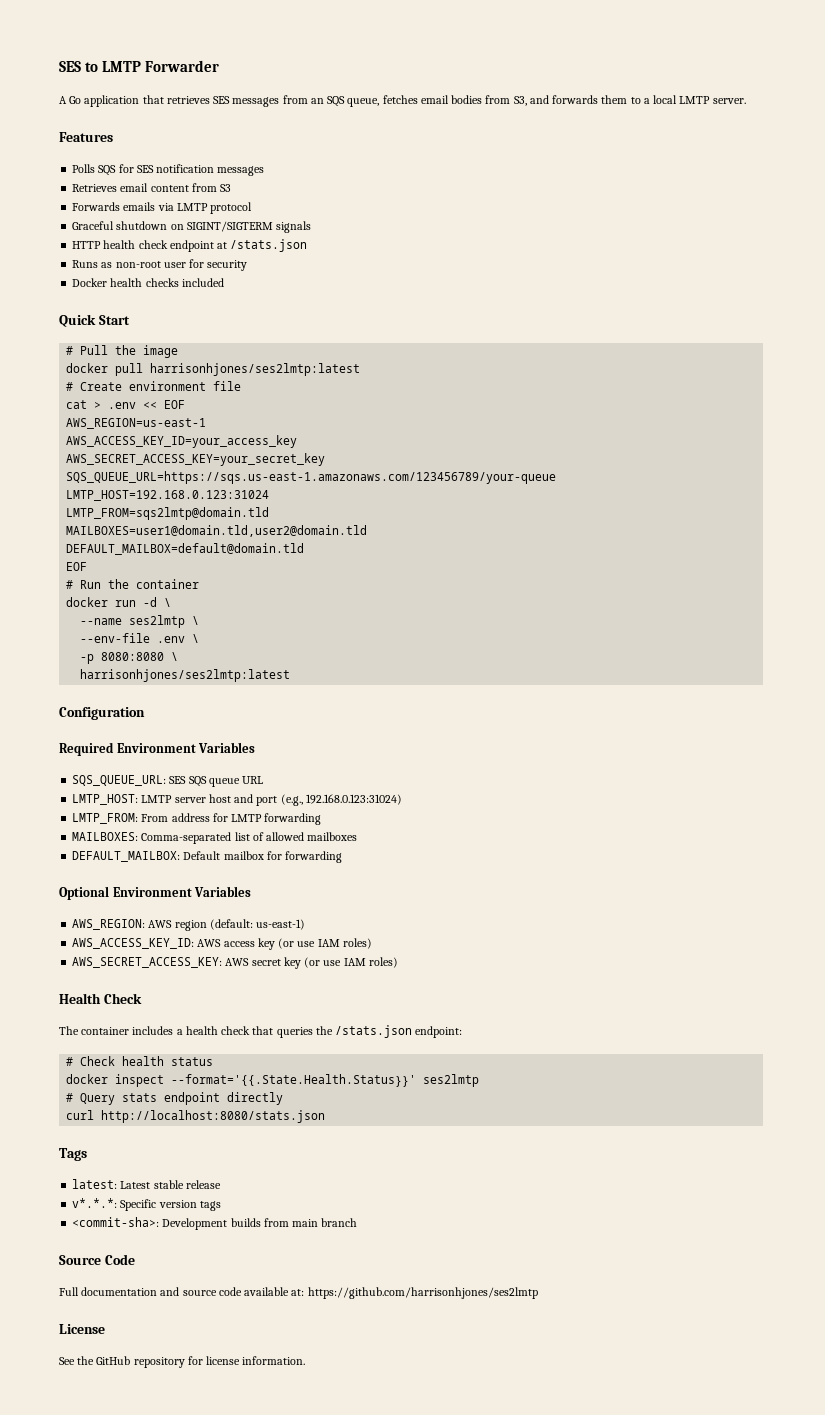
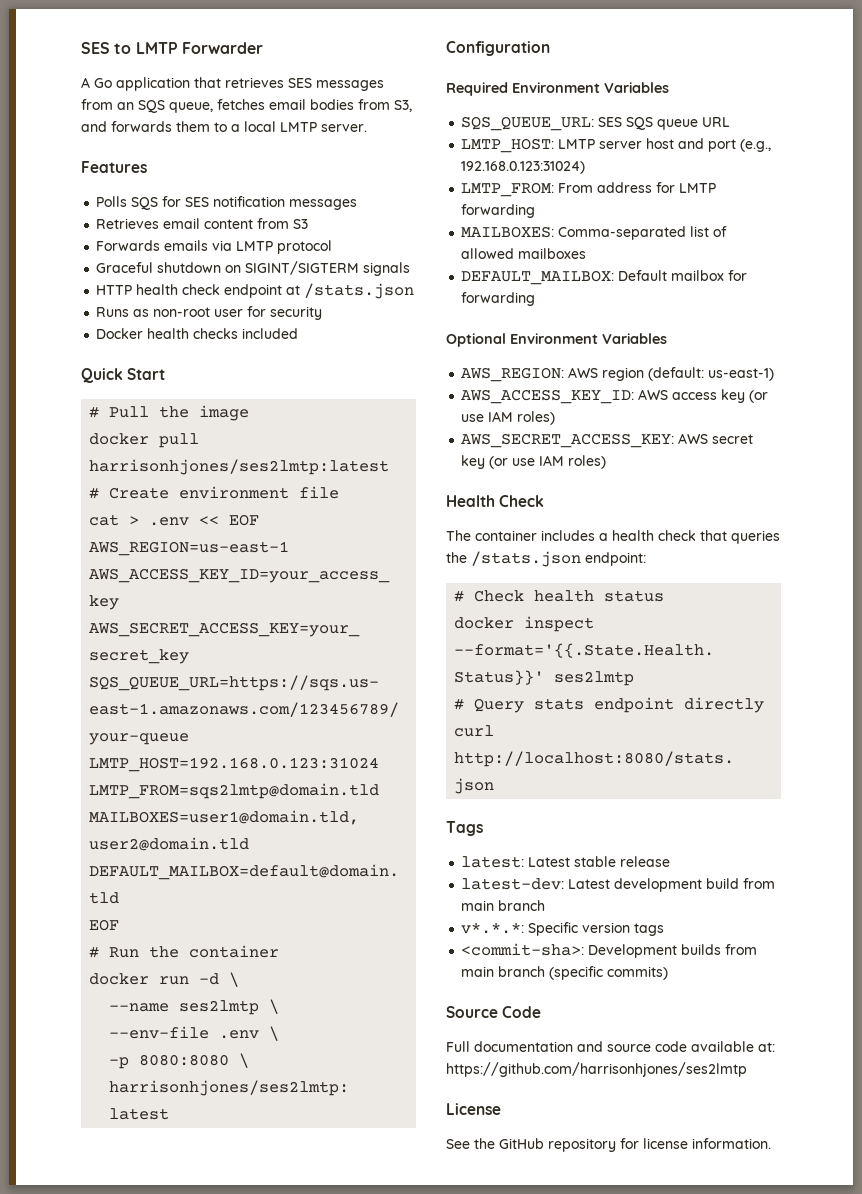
(221, 1184) none -> [461,878,776,892] [461,900,546,911] // latest-dev: Latest development build from main branch
(358, 1222) none -> [549,966,669,980] (specific commits)

